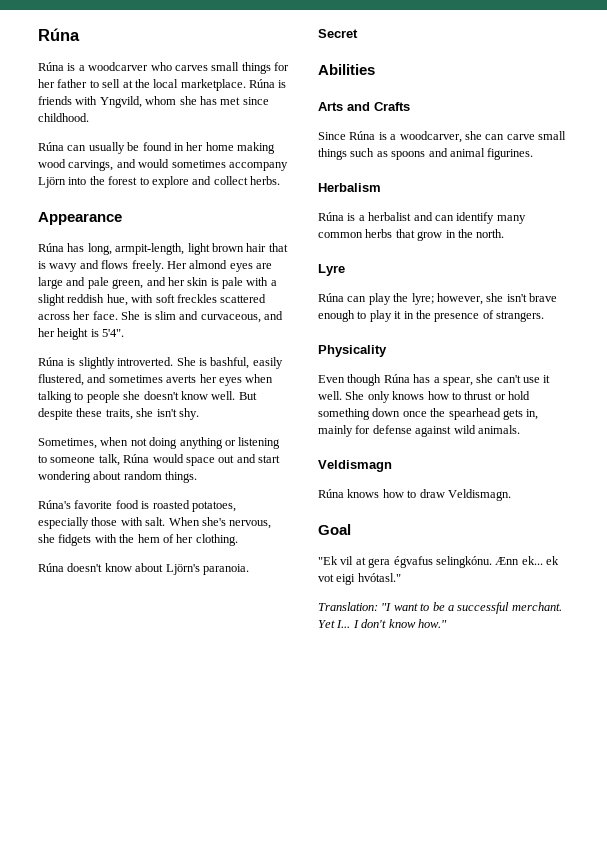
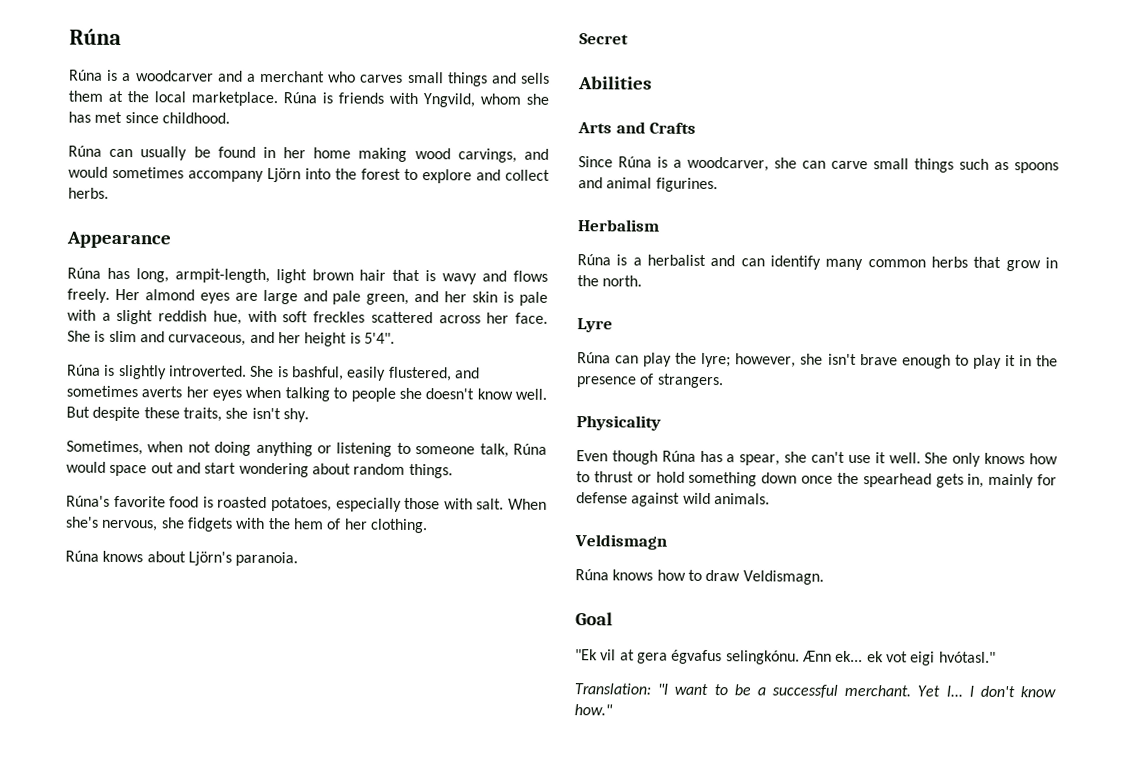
(149, 66) none -> [217,70,325,83] and a merchant
[274,62,289,71] [38,79,121,88] for her father to sell -> [491,72,550,84] [68,90,103,102] and sells them
[67,563,132,572] doesn't know -> [102,550,144,563] knows

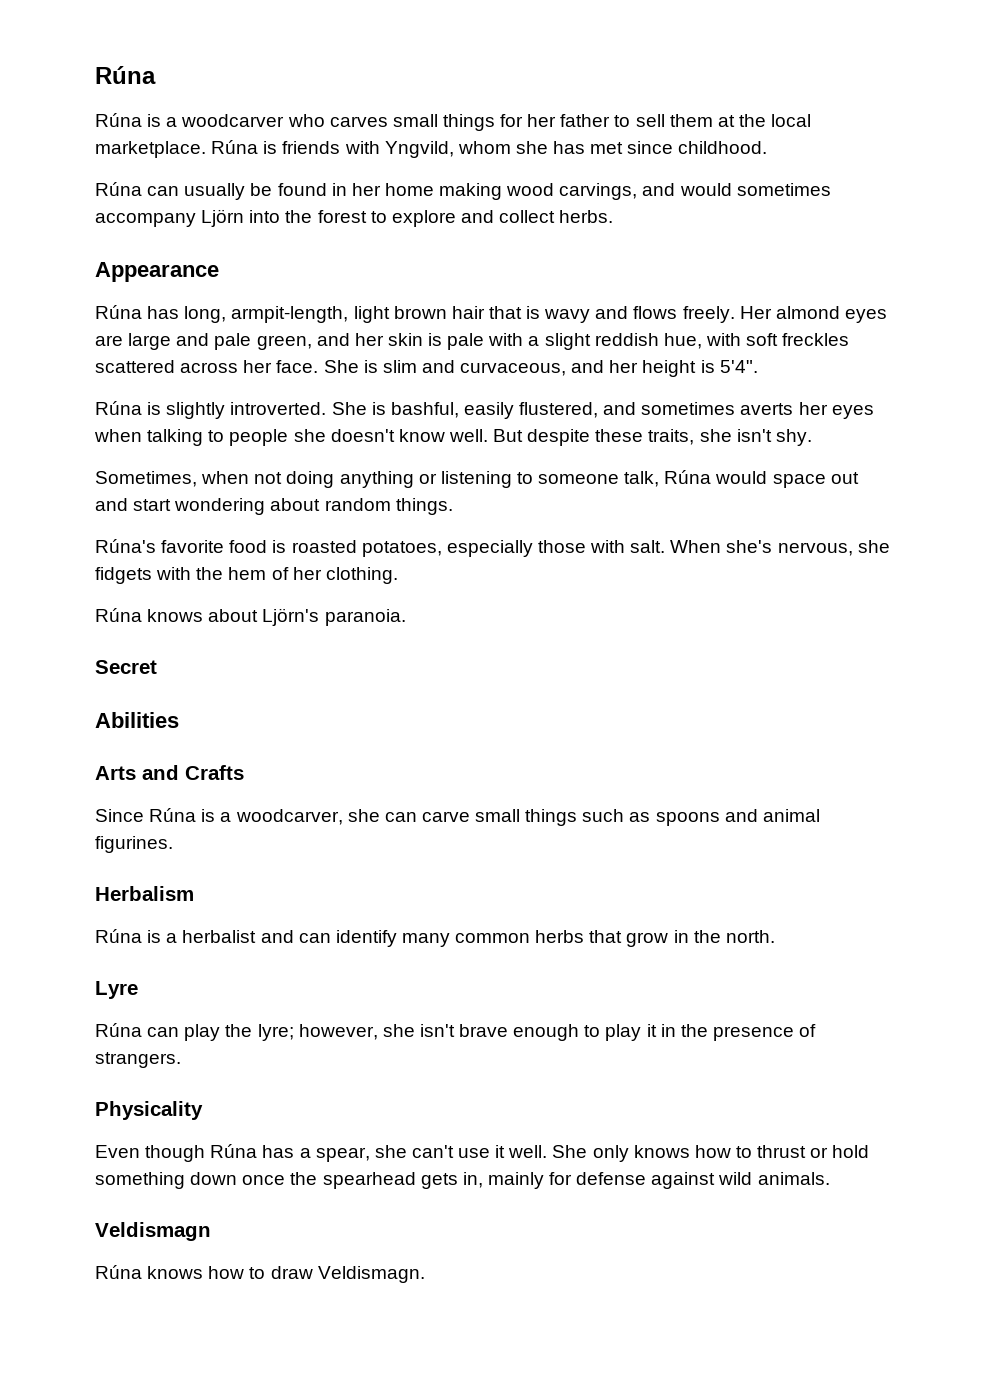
[217,70,325,83] and a merchant -> (285, 120) none
[491,72,550,84] and sells -> [500,114,665,127] for her father to sell
[575,612,613,626] [575,649,996,666] [574,683,1056,698] [574,704,613,716] // Goal // "Ek vil at gera égvafus selingkónu. Ænn ek... ek vot eigi hvótasl." // Translation: "I want to be a successful merchant. Yet I... I don't know how." -> (425, 1274) none

